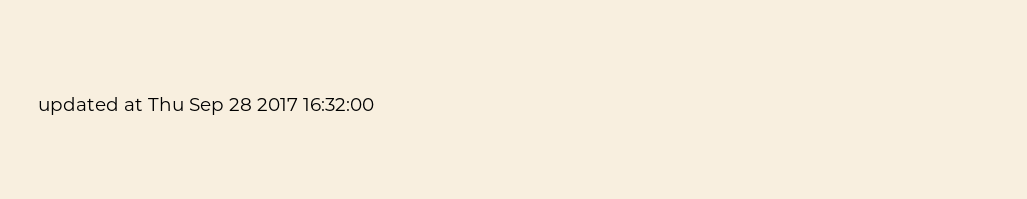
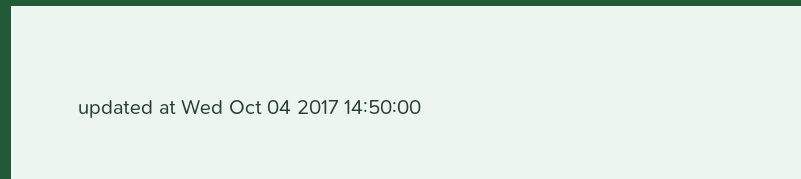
[148,97,374,115] Thu Sep 28 2017 16:32:00 -> [181,99,422,114] Wed Oct 04 2017 14:50:00

